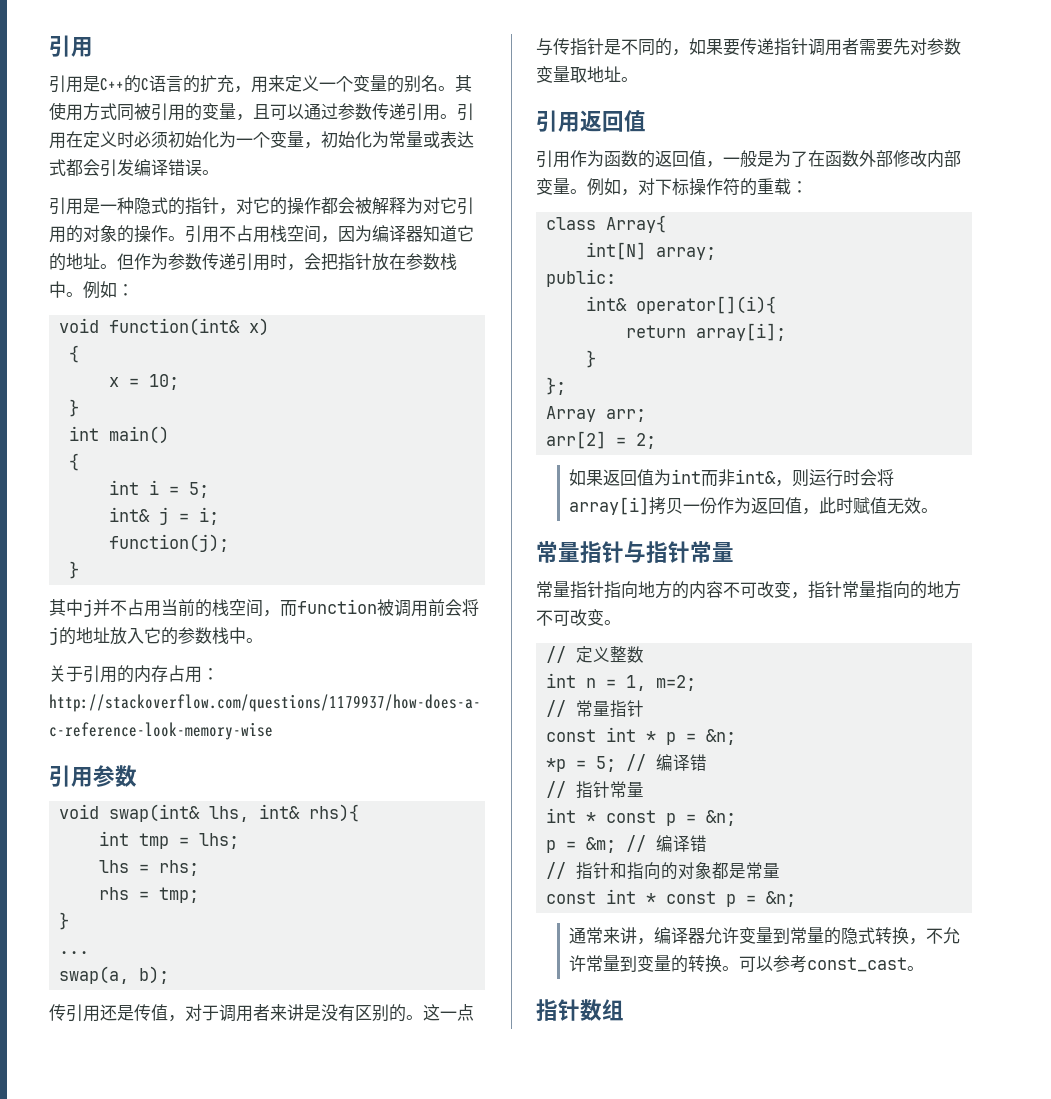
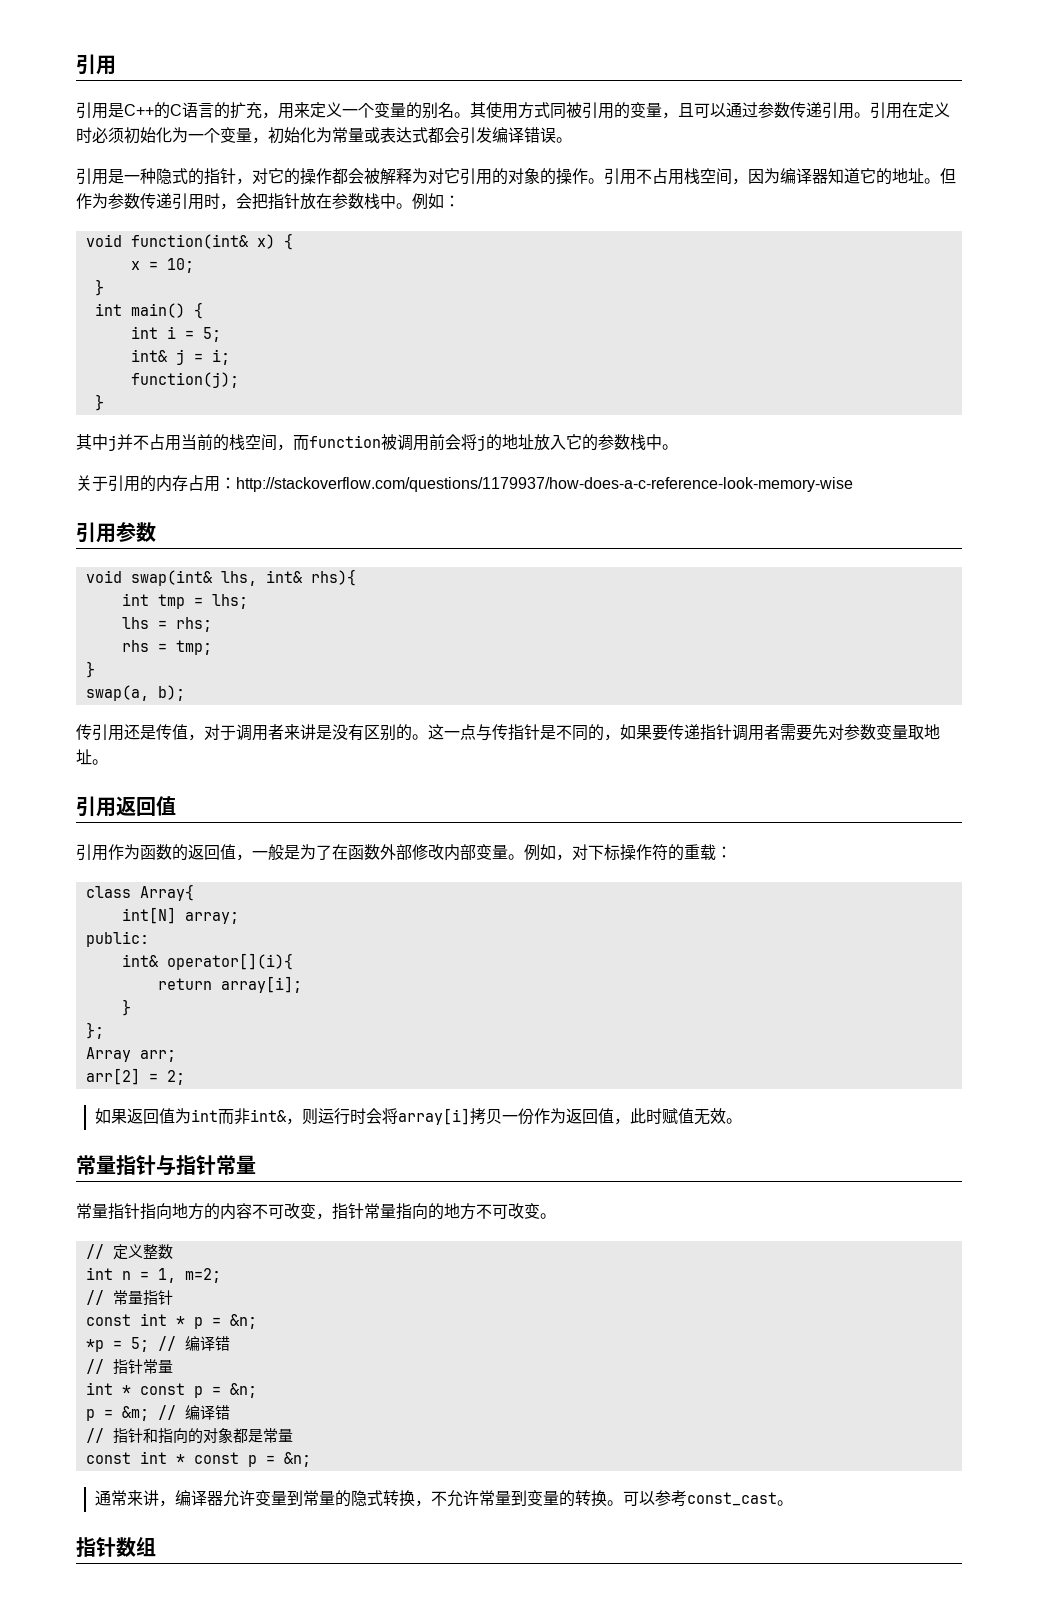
(270, 327) // -> (275, 241) none
(170, 435) // -> (185, 310) none
[59,951,90,954] // ... -> (95, 669) none

